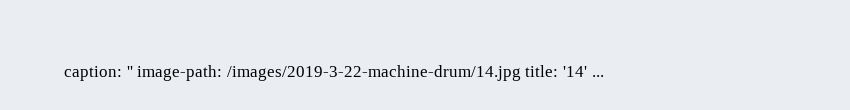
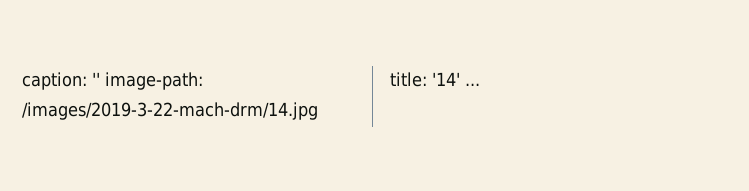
[226,65,521,81] /images/2019-3-22-machine-drum/14.jpg -> [22,102,318,120] /images/2019-3-22-mach-drm/14.jpg

